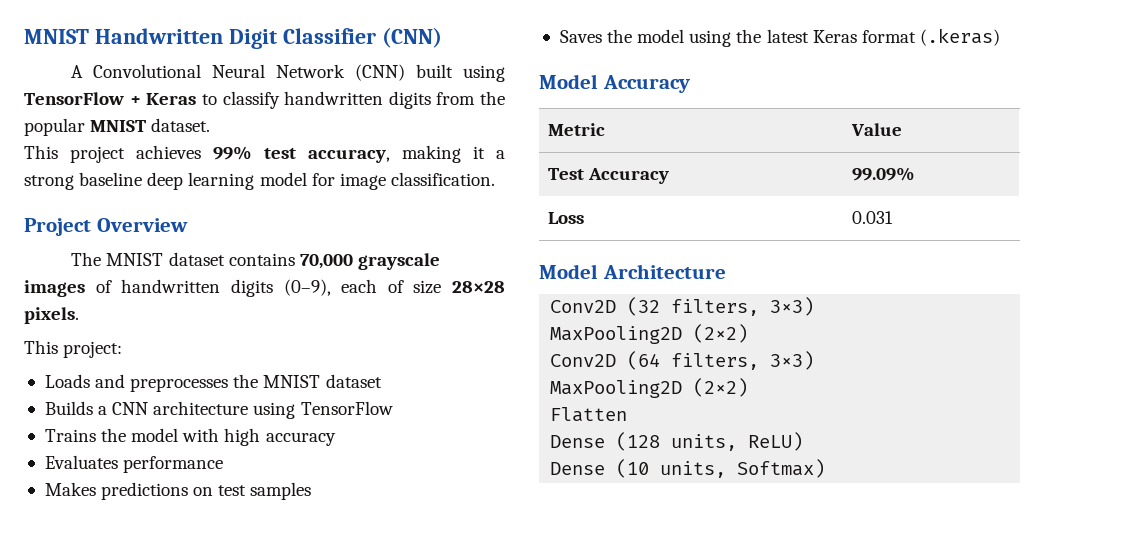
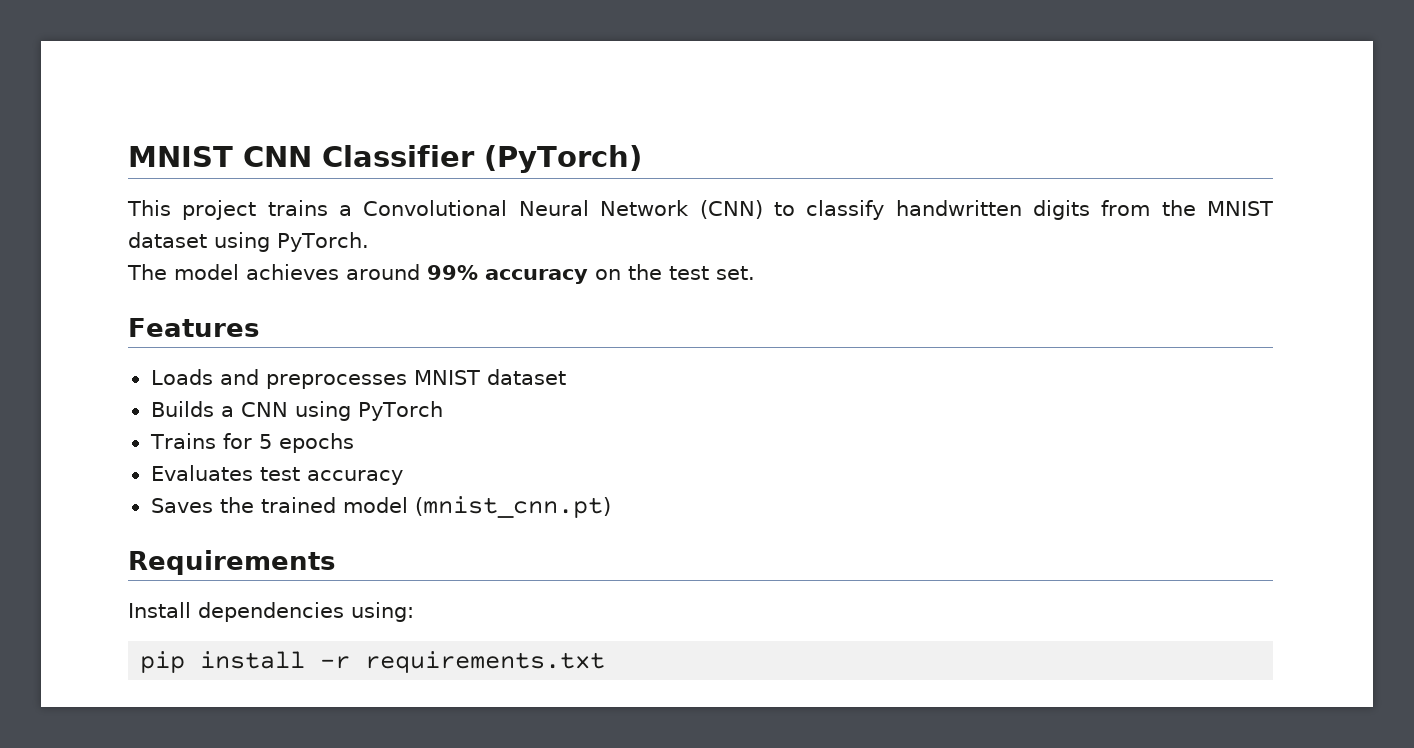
[24,27,442,49] [71,64,506,82] [24,92,197,105] MNIST Handwritten Digit Classifier (CNN) // A Convolutional Neural Network (CNN) built using TensorFlow + Keras -> [128,145,642,173] [127,200,763,220] MNIST CNN Classifier (PyTorch) // This project trains a Convolutional Neural Network (CNN)
[24,118,211,136] [24,145,505,163] [24,172,495,190] [24,218,188,236] [71,252,440,270] [24,279,505,297] [24,307,79,324] [24,340,123,358] popular MNIST dataset. // This project achieves 99% test accuracy, making it a strong baseline deep learning model for image classification. // Project Overview // The MNIST dataset contains 70,000 grayscale images of handwritten digits (0–9), each of size 28×28 pixels. // This project: -> [1207,201,1274,216] [128,232,369,252] [127,264,755,284] [128,318,259,337] MNIST dataset using PyTorch. // The model achieves around 99% accuracy on the test set. // Features
[233,374,259,388] the -> (407, 381) none
[153,401,393,419] [44,428,336,446] [44,455,224,473] [44,482,312,500] [559,28,1000,47] [539,74,690,93] [547,123,605,136] [850,123,902,136] [547,168,670,184] [851,167,915,181] [547,212,584,224] [851,211,893,224] [539,264,726,279] [550,297,815,316] [550,324,749,344] [550,351,815,370] [550,378,749,398] [550,407,628,422] [550,432,804,451] [550,459,826,478] architecture using TensorFlow // Trains the model with high accuracy // Evaluates performance // Makes predictions on test samples // Saves the model using the latest Keras format (.keras) // Model Accuracy // Metric | Value // Test Accuracy | 99.09% // Loss | 0.031 // Model Architecture // Conv2D (32 filters, 3×3) // MaxPooling2D (2×2) // Conv2D (64 filters, 3×3) // MaxPooling2D (2×2) // Flatten // Dense (128 units, ReLU) // Dense (10 units, Softmax) -> [294,401,443,421] [149,433,354,453] [150,465,403,485] [150,496,611,518] [128,550,335,575] [128,602,414,622] [140,651,606,673] using PyTorch // Trains for 5 epochs // Evaluates test accuracy // Saves the trained model (mnist_cnn.pt) // Requirements // Install dependencies using: // pip install -r requirements.txt

